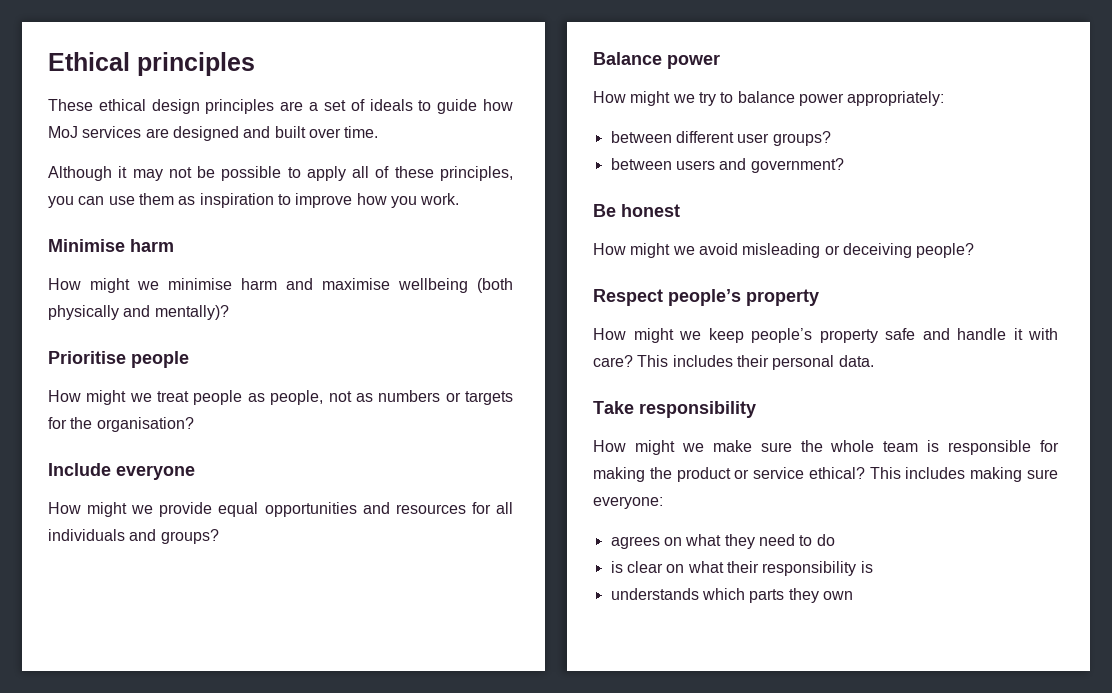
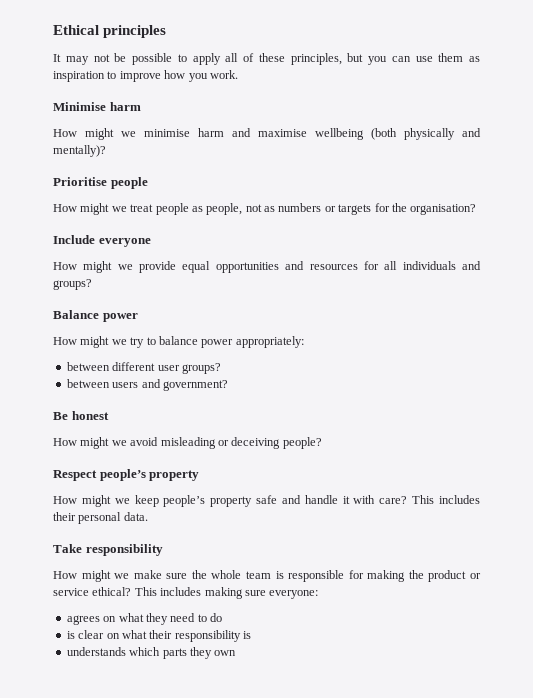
[48,99,513,114] [48,126,379,141] [48,166,128,181] These ethical design principles are a set of ideals to guide how MoJ services are designed and built over time. // Although it -> [53,54,61,62] It
(513, 173) none -> [347,53,364,62] but

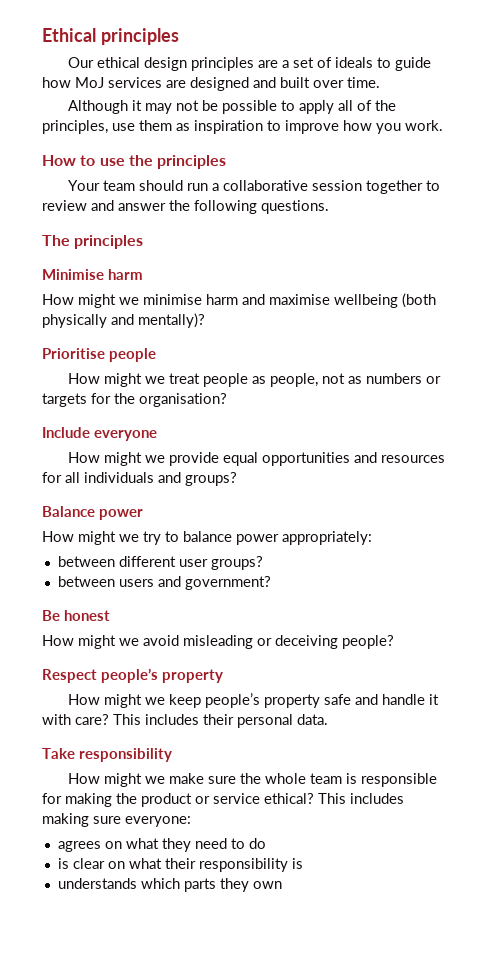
[53,54,61,62] It -> [67,57,431,71] [42,77,380,91] [67,100,142,114] Our ethical design principles are a set of ideals to guide how MoJ services are designed and built over time. // Although it
[258,53,411,65] these principles, but you can -> [374,100,396,111] [42,120,108,134] the principles,
(238, 74) none -> [42,155,227,169] [67,180,440,194] [42,200,329,214] [42,235,144,249] // How to use the principles // Your team should run a collaborative session together to review and answer the following questions. // The principles

